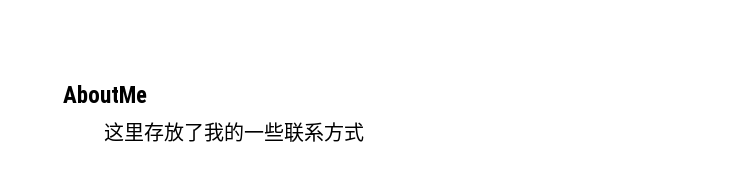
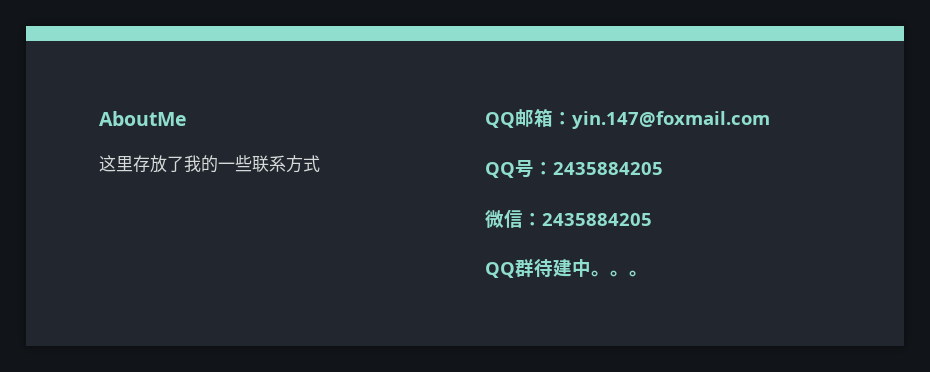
(364, 132) none -> [485,109,770,129] [485,160,663,178] [485,209,652,228] [485,259,648,278] // QQ邮箱：yin.147@foxmail.com // QQ号：2435884205 // 微信：2435884205 // QQ群待建中。。。

